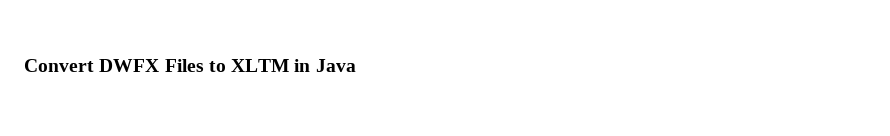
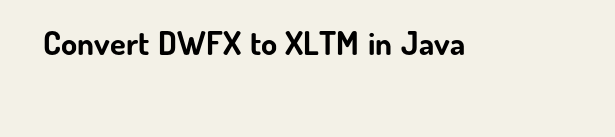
[164,59,204,72] Files -> (241, 43) none

